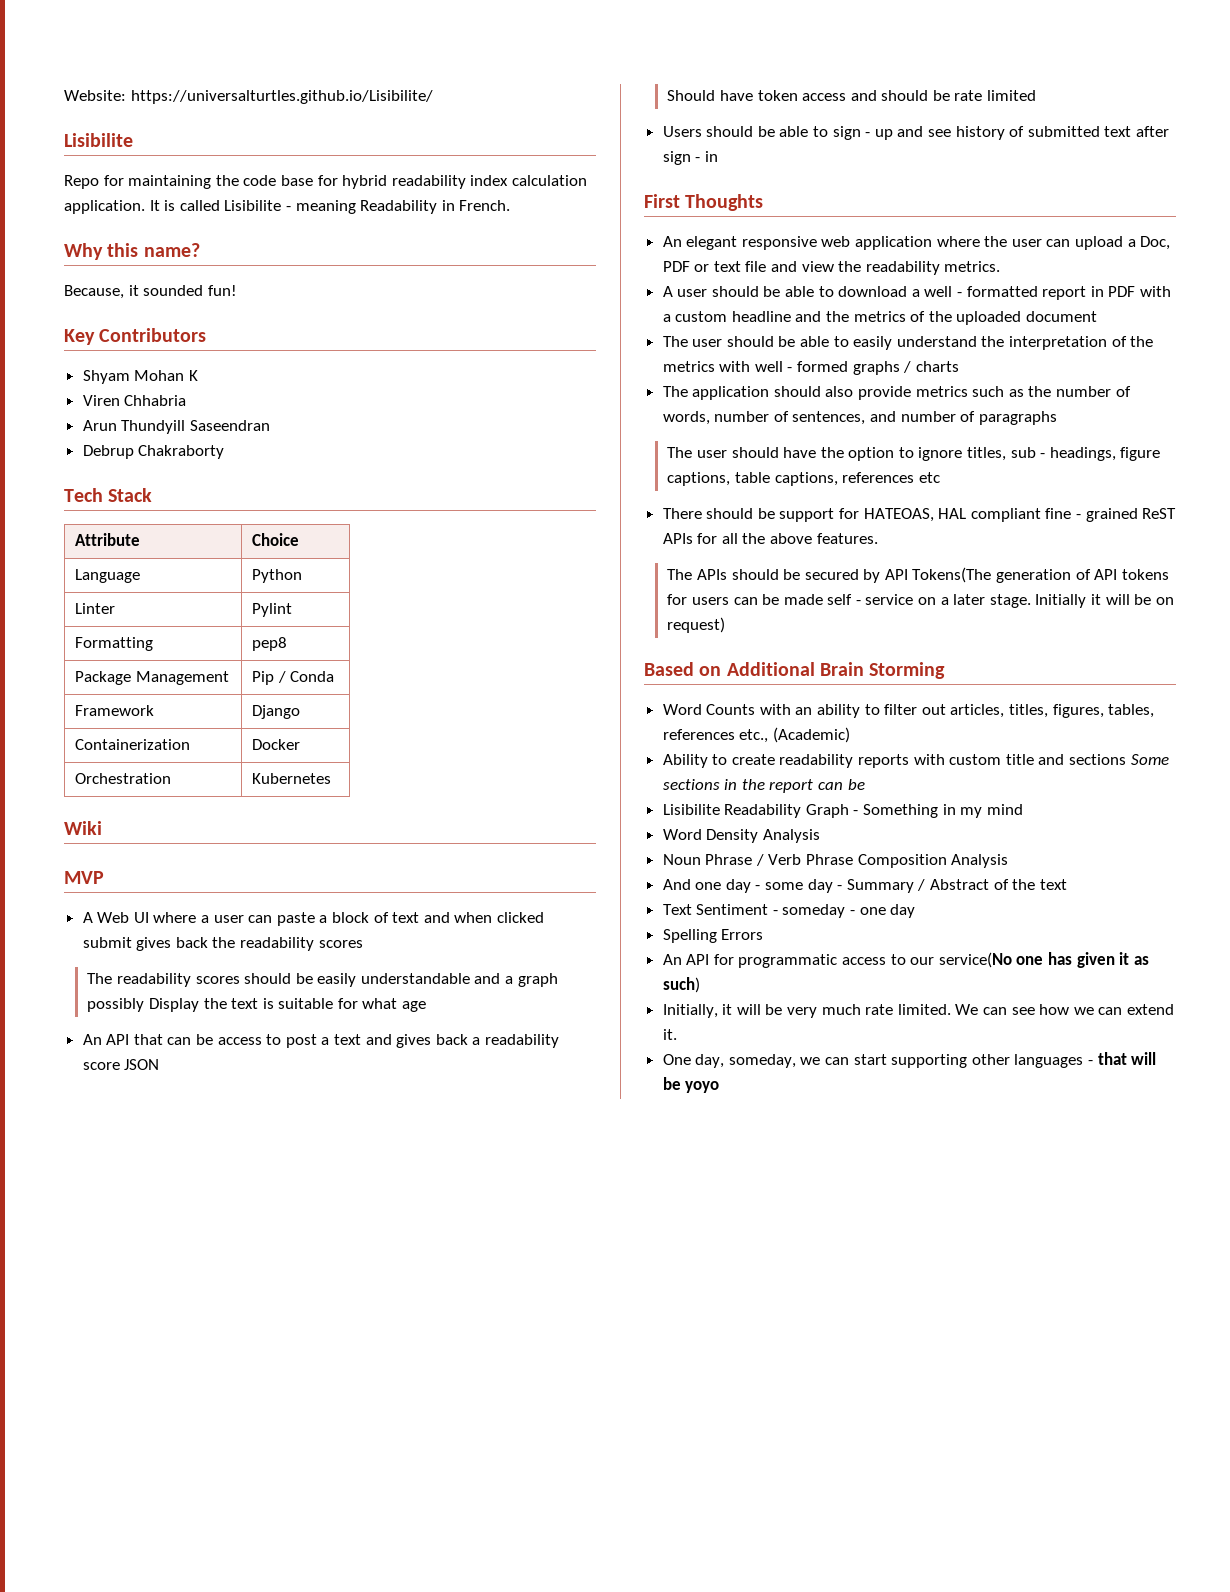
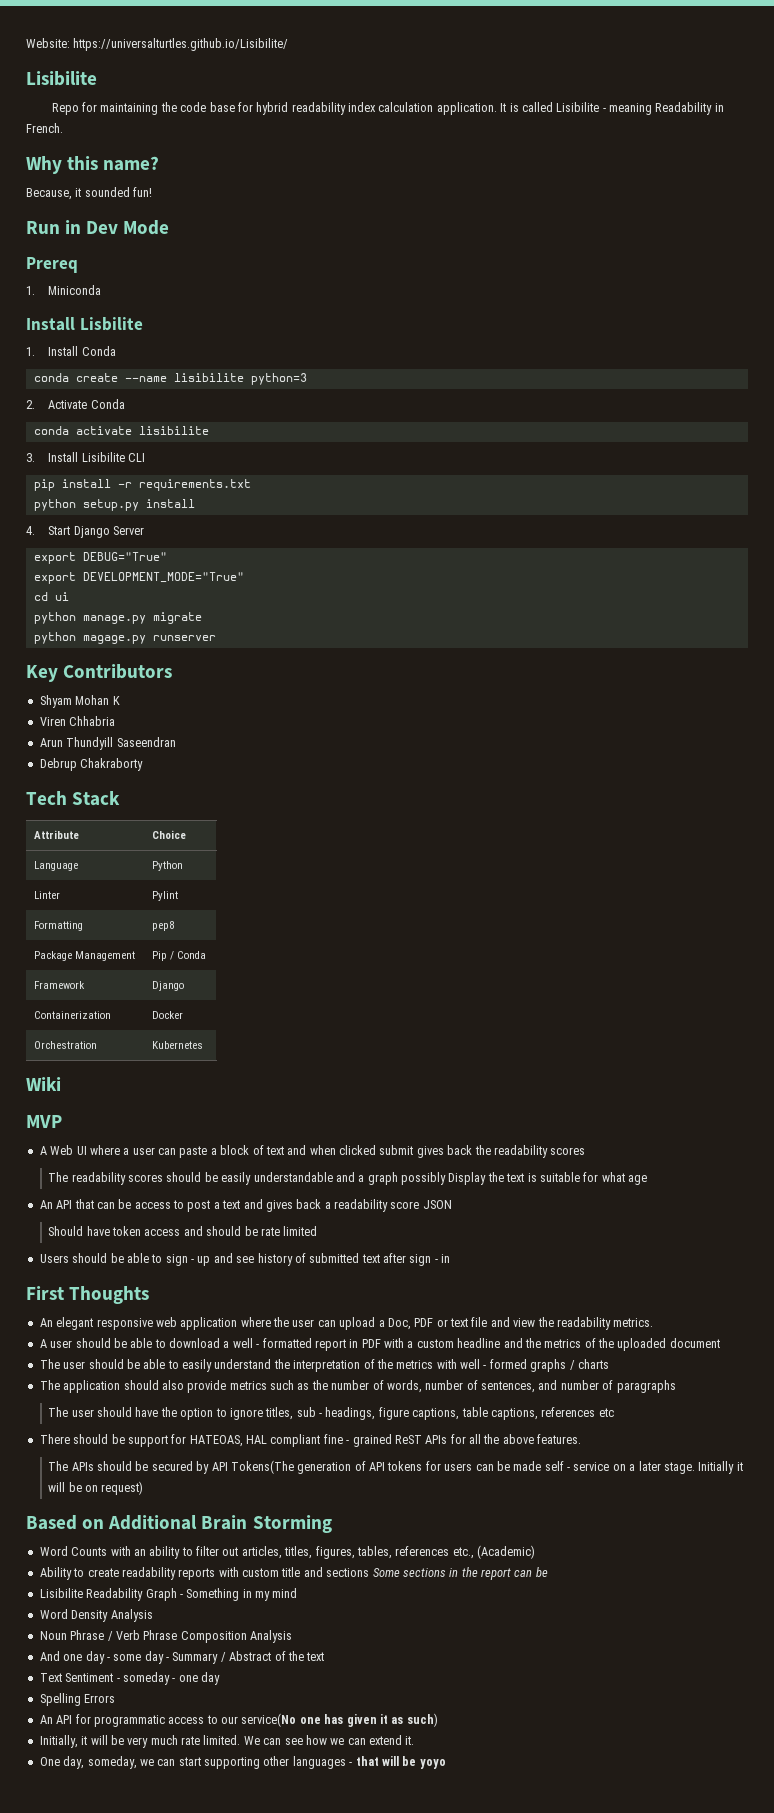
(237, 290) none -> [26,220,170,235] [26,257,78,273] [26,285,102,295] [26,317,143,331] [26,346,116,356] [33,373,307,385] [26,399,125,409] [33,426,209,435] [26,452,146,462] [33,479,251,491] [33,499,195,511] [26,526,145,538] [33,552,167,564] [33,572,244,584] [33,592,69,601] [33,612,202,624] [33,632,216,644] // Run in Dev Mode // Prereq // 1. Miniconda // Install Lisbilite // 1. Install Conda // conda create --name lisibilite python=3 // 2. Activate Conda // conda activate lisibilite // 3. Install Lisibilite CLI // pip install -r requirements.txt // python setup.py install // 4. Start Django Server // export DEBUG="True" // export DEVELOPMENT_MODE="True" // cd ui // python manage.py migrate // python magage.py runserver

